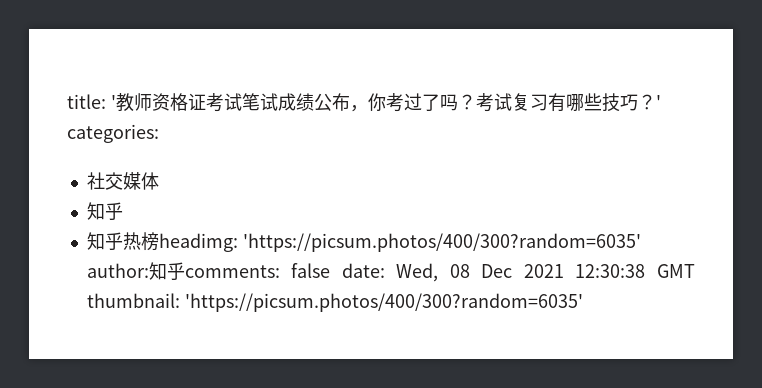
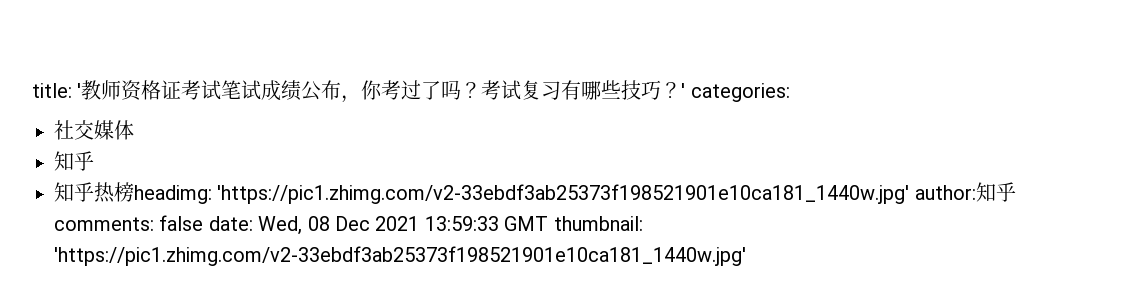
[242,233,641,252] 'https://picsum.photos/400/300?random=6035' -> [217,184,910,204] 'https://pic1.zhimg.com/v2-33ebdf3ab25373f198521901e10ca181_1440w.jpg'
[575,264,646,278] 12:30:38 -> [424,216,499,231] 13:59:33
[184,293,583,312] 'https://picsum.photos/400/300?random=6035' -> [54,246,746,266] 'https://pic1.zhimg.com/v2-33ebdf3ab25373f198521901e10ca181_1440w.jpg'

